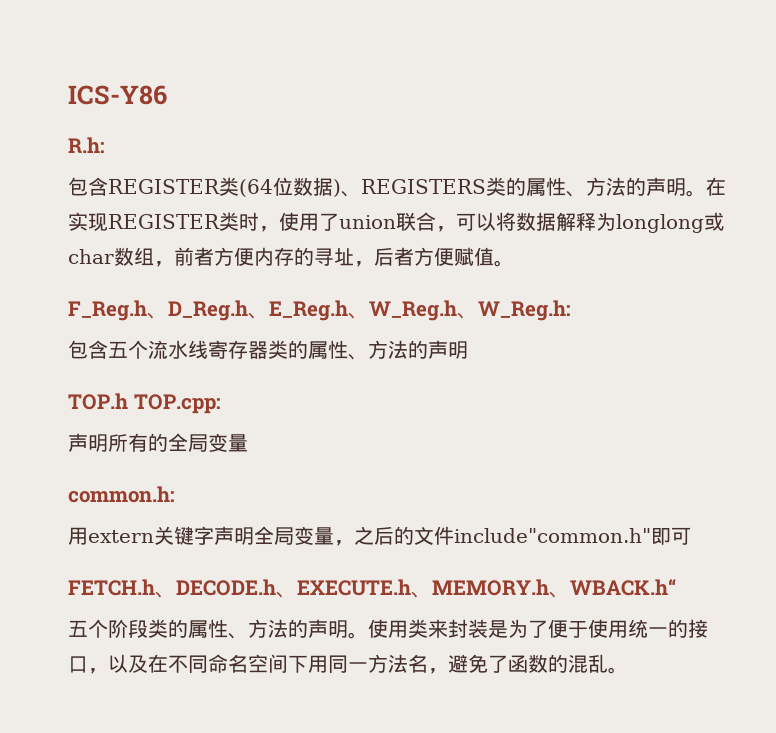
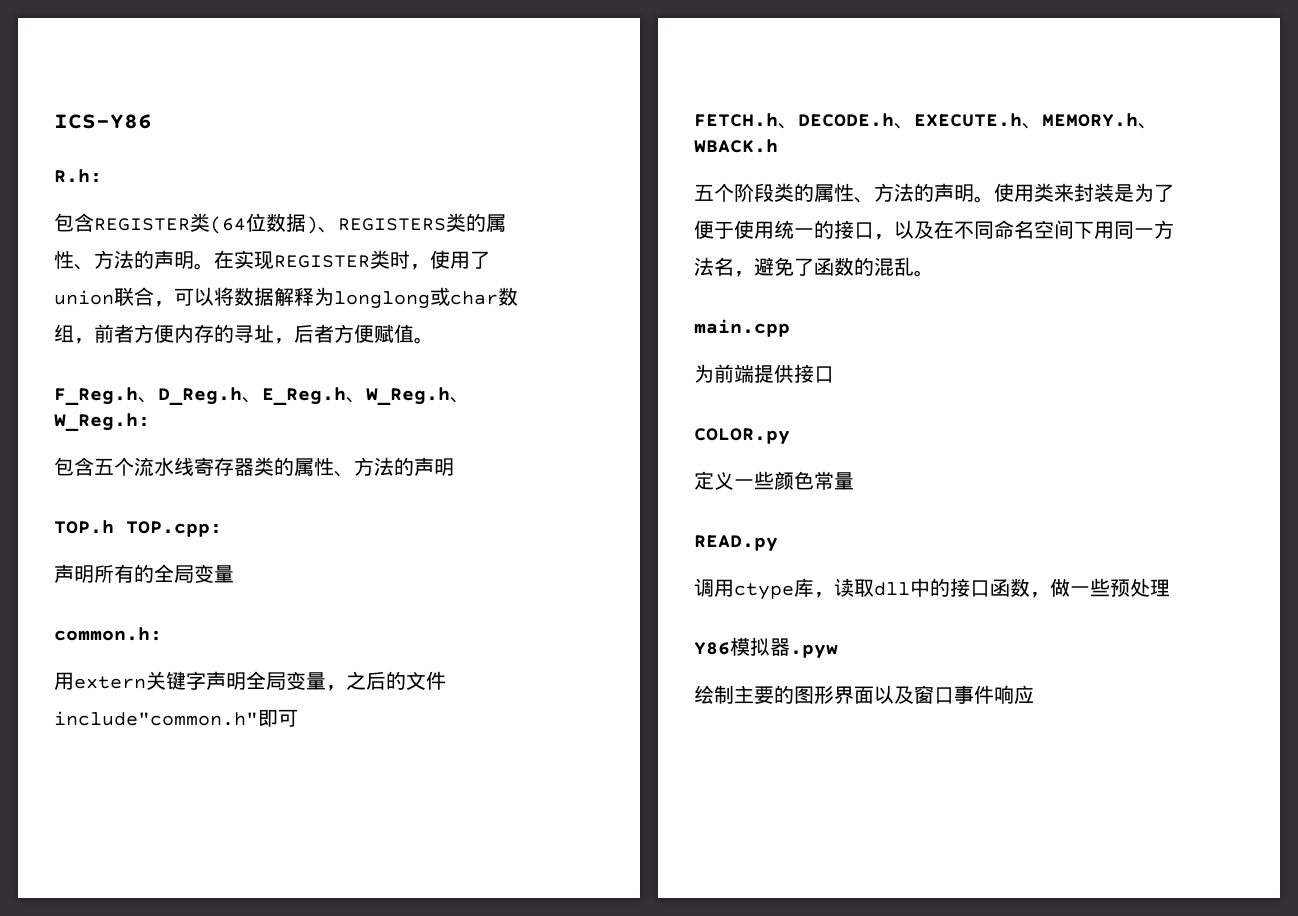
[570,579,676,596] WBACK.h“ -> [694,139,778,153] WBACK.h
(628, 670) none -> [694,319,790,337] [694,364,834,383] [694,428,790,445] [694,471,854,490] [694,535,778,552] [694,578,1170,600] [694,637,838,659] [694,685,1034,704] // main.cpp // 为前端提供接口 // COLOR.py // 定义一些颜色常量 // READ.py // 调用ctype库，读取dll中的接口函数，做一些预处理 // Y86模拟器.pyw // 绘制主要的图形界面以及窗口事件响应

